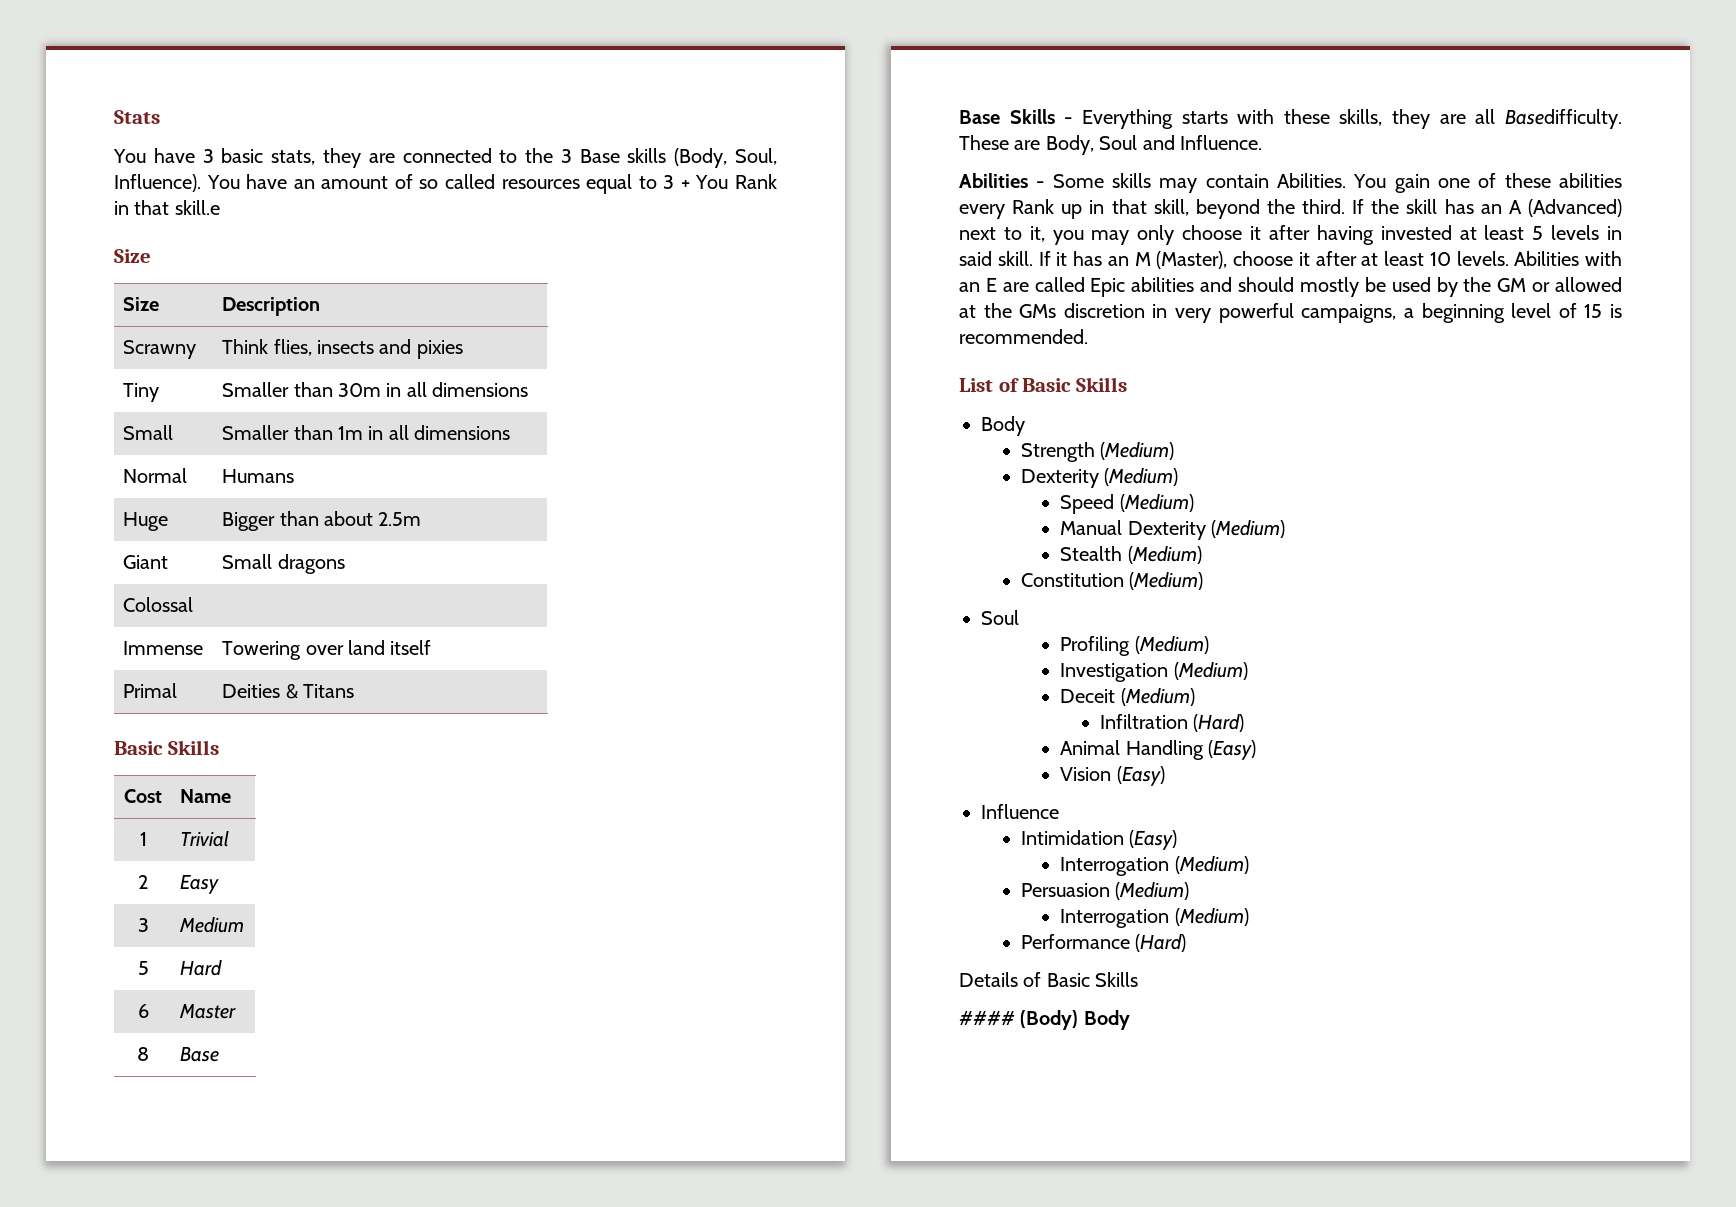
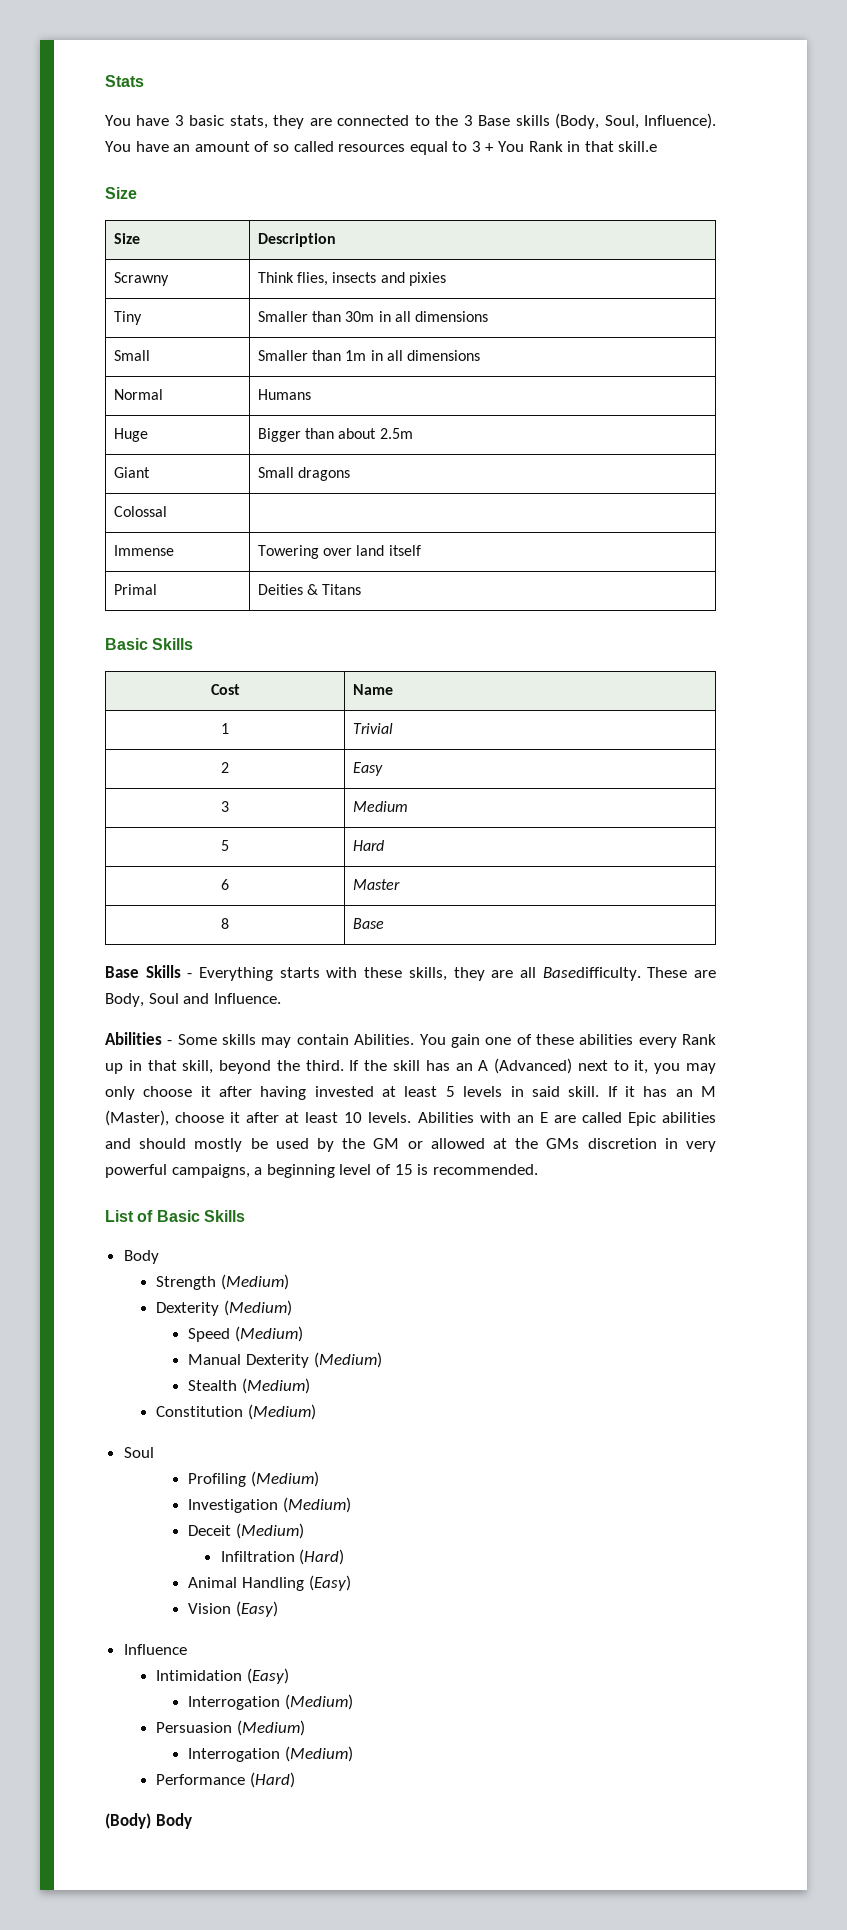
[959,972,1139,987] [959,1011,1015,1025] Details of Basic Skills // #### -> (295, 1780) none

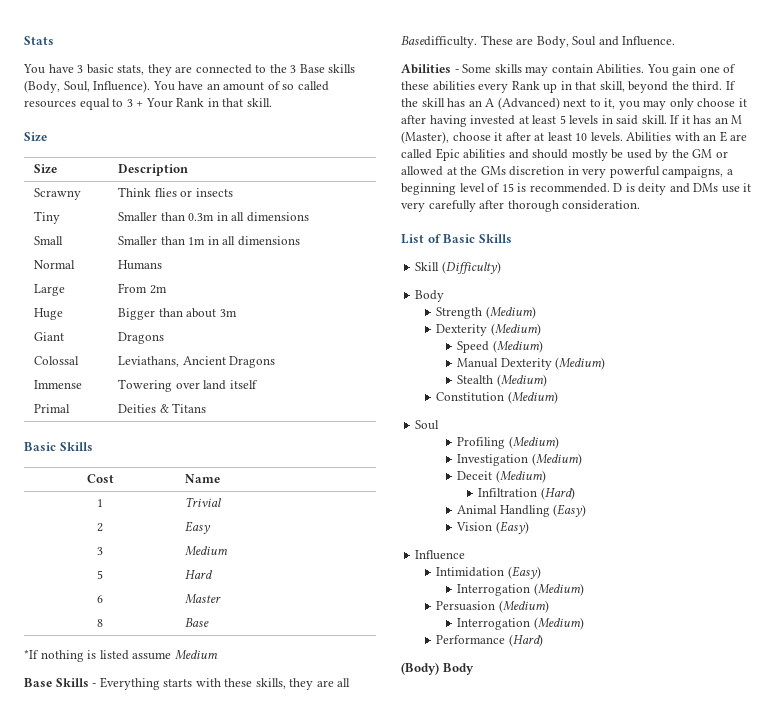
[498,141,525,152] You -> [145,98,173,108] Your
[618,141,658,152] skill.e -> [246,98,272,107] skill.
[297,272,329,286] flies, -> [154,188,193,197] flies or
[380,272,446,286] and pixies -> (233, 192) none
[345,311,375,322] 30m -> [188,213,215,221] 0.3m
(311, 394) none -> [34,284,66,296] [118,283,167,294] // Large | From 2m
[379,428,413,439] 2.5m -> [219,309,237,317] 3m
[257,467,351,481] Small dragons -> [118,332,165,344] Dragons
(167, 511) none -> [118,356,276,368] Leviathans, Ancient Dragons
(384, 923) none -> [24,649,218,662] // *If nothing is listed assume Medium
(538, 1169) none -> [613,183,752,195] [401,200,641,212] D is deity and DMs use it very carefully after thorough consideration.
(245, 1216) none -> [415,261,501,274] // Skill (Difficulty)

